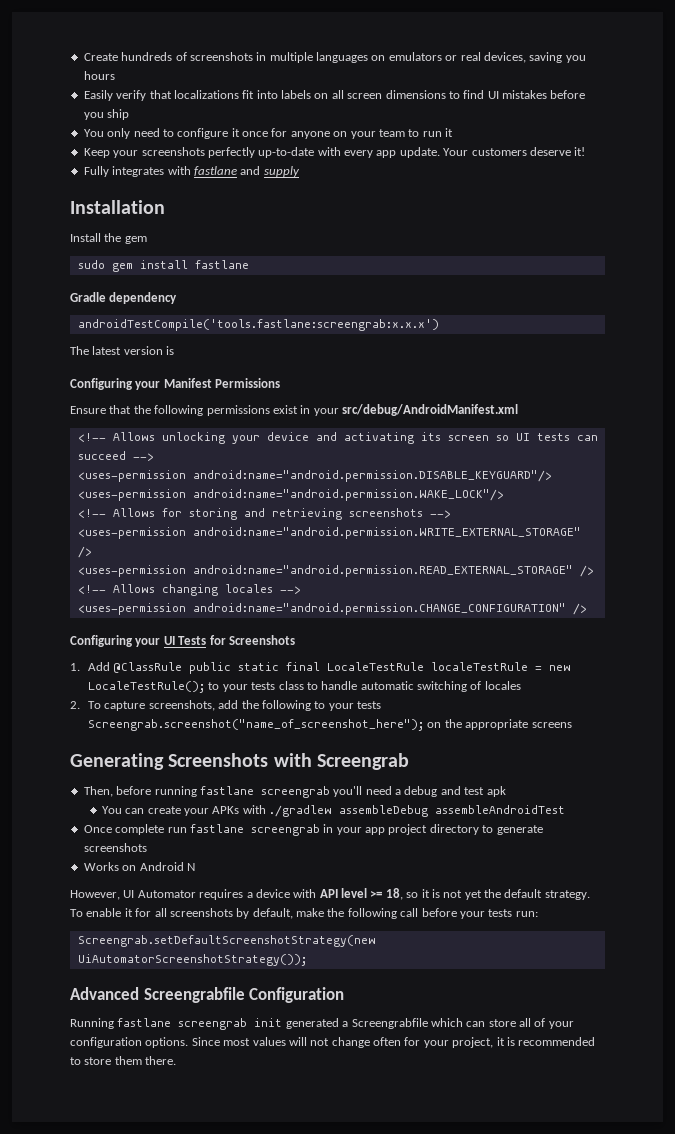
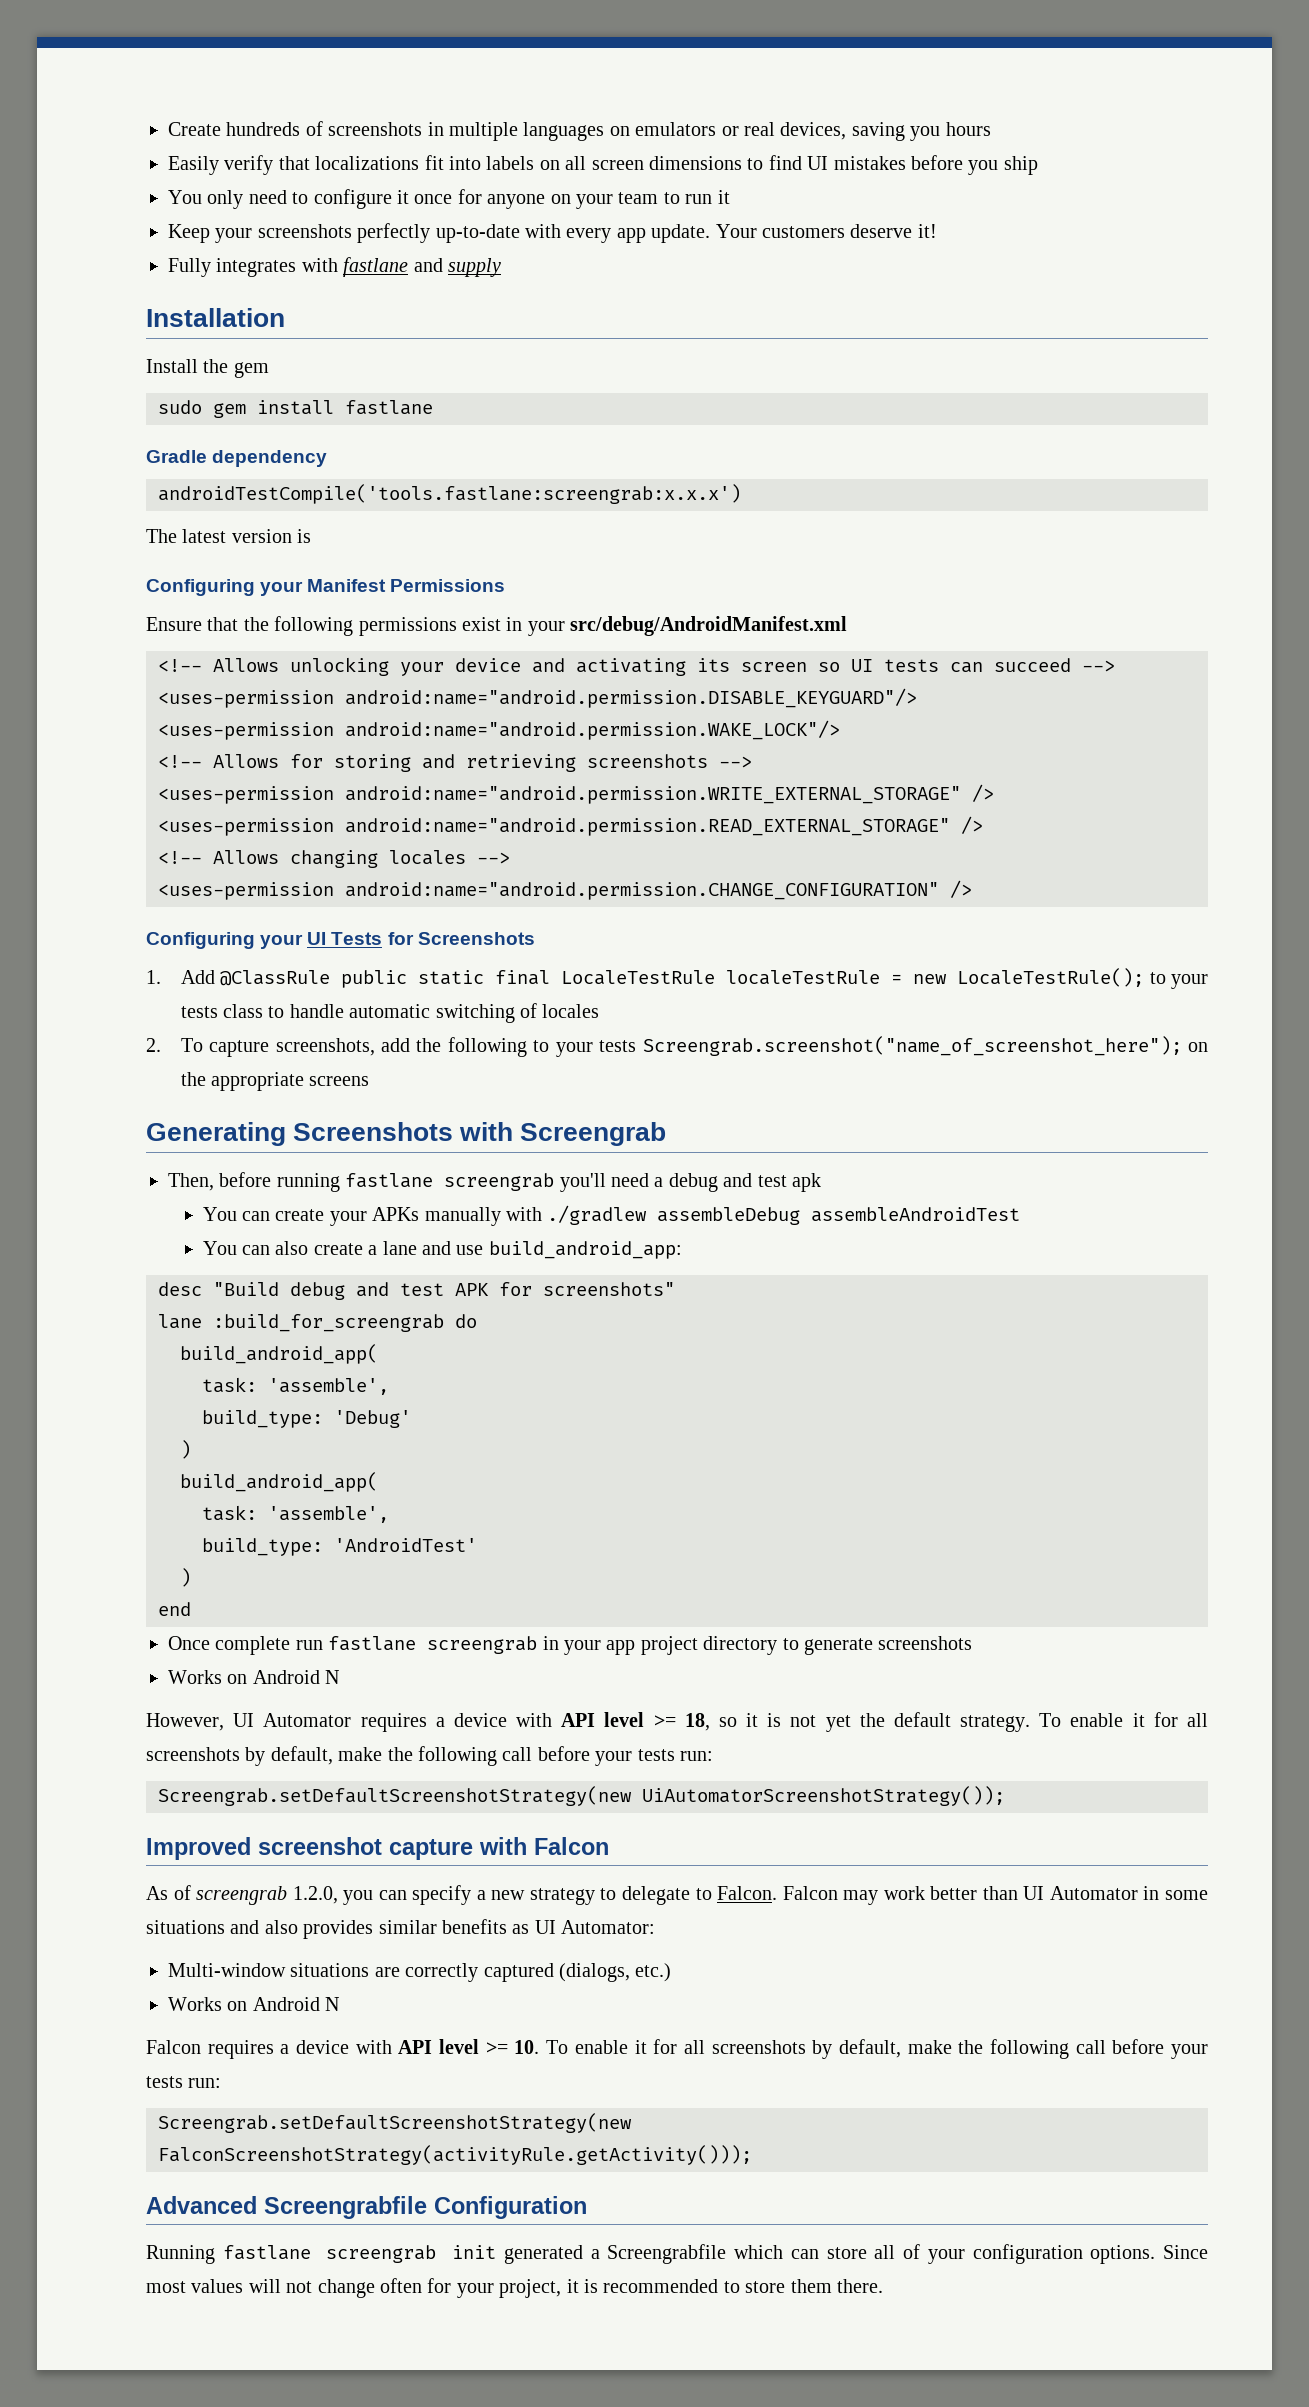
(240, 810) none -> [424,1207,501,1226] manually
(566, 809) none -> [202,1241,682,1259] [158,1282,675,1300] [158,1314,477,1332] [180,1344,378,1364] [202,1377,389,1395] [202,1410,411,1428] [180,1440,191,1459] [180,1472,378,1492] [202,1505,389,1523] [202,1538,477,1556] [180,1568,191,1587] [158,1602,191,1616] // You can also create a lane and use build_android_app: // desc "Build debug and test APK for screenshots" // lane :build_for_screengrab do // build_android_app( // task: 'assemble', // build_type: 'Debug' // ) // build_android_app( // task: 'assemble', // build_type: 'AndroidTest' // ) // end
(307, 960) none -> [146,1837,609,1860] [146,1885,1208,1905] [146,1919,656,1939] [168,1963,672,1982] [168,1997,340,2011] [146,2039,1208,2059] [146,2076,222,2088] [158,2113,632,2133] [158,2145,752,2165] // Improved screenshot capture with Falcon // As of screengrab 1.2.0, you can specify a new strategy to delegate to Falcon. Falcon may work better than UI Automator in some situations and also provides similar benefits as UI Automator: // Multi-window situations are correctly captured (dialogs, etc.) // Works on Android N // Falcon requires a device with API level >= 10. To enable it for all screenshots by default, make the following call before your tests run: // Screengrab.setDefaultScreenshotStrategy(new FalconScreenshotStrategy(activityRule.getActivity()));

